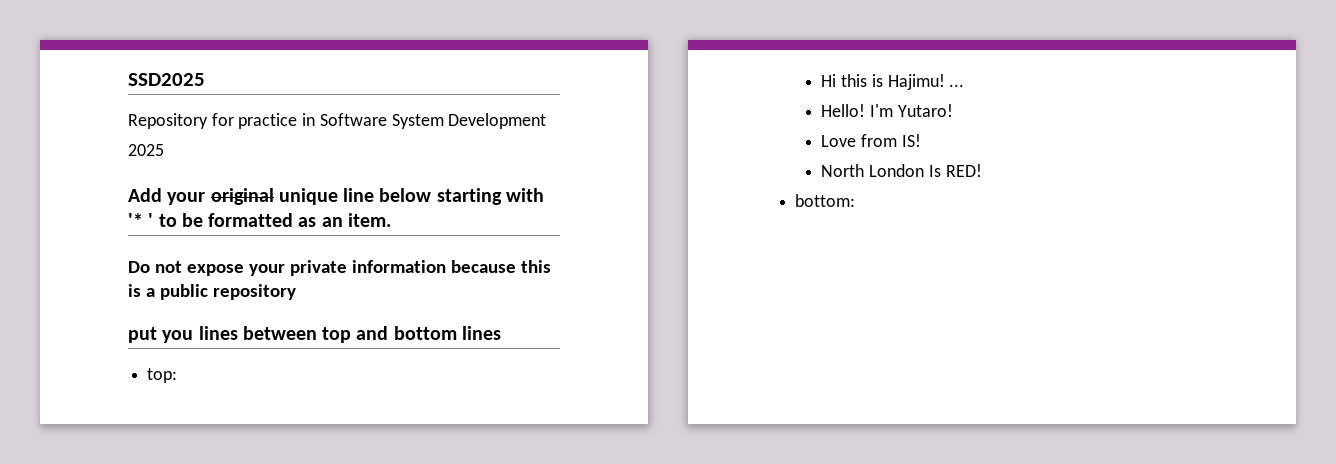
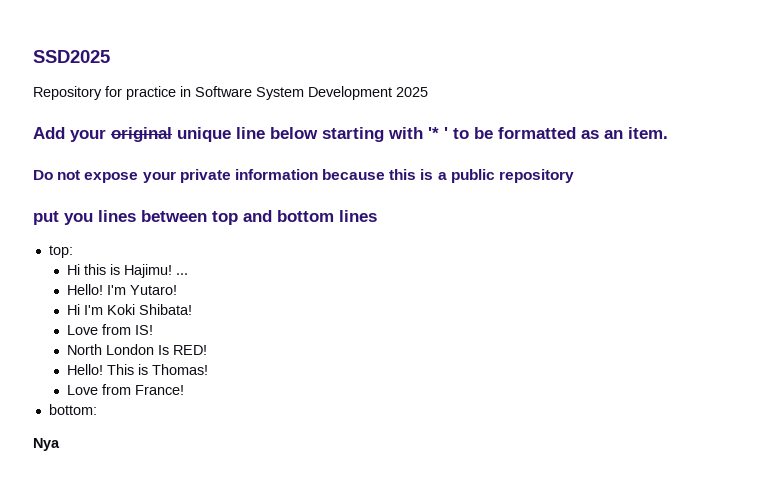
(953, 110) none -> [66,304,192,315] // Hi I'm Koki Shibata!
(982, 170) none -> [66,364,208,375] [66,384,184,395] // Hello! This is Thomas! // Love from France!
(856, 200) none -> [33,438,60,451] // Nya

